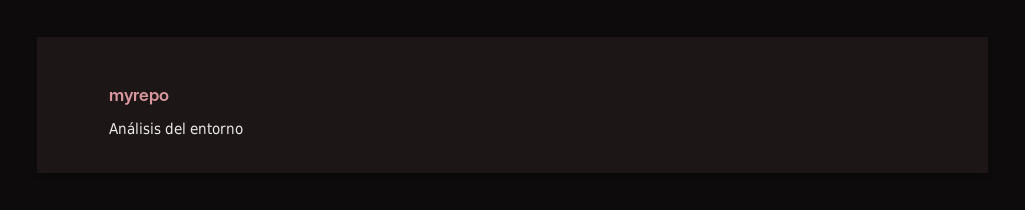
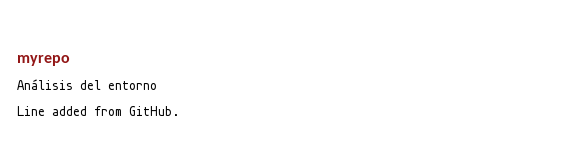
(244, 129) none -> [17,106,180,116] // Line added from GitHub.

